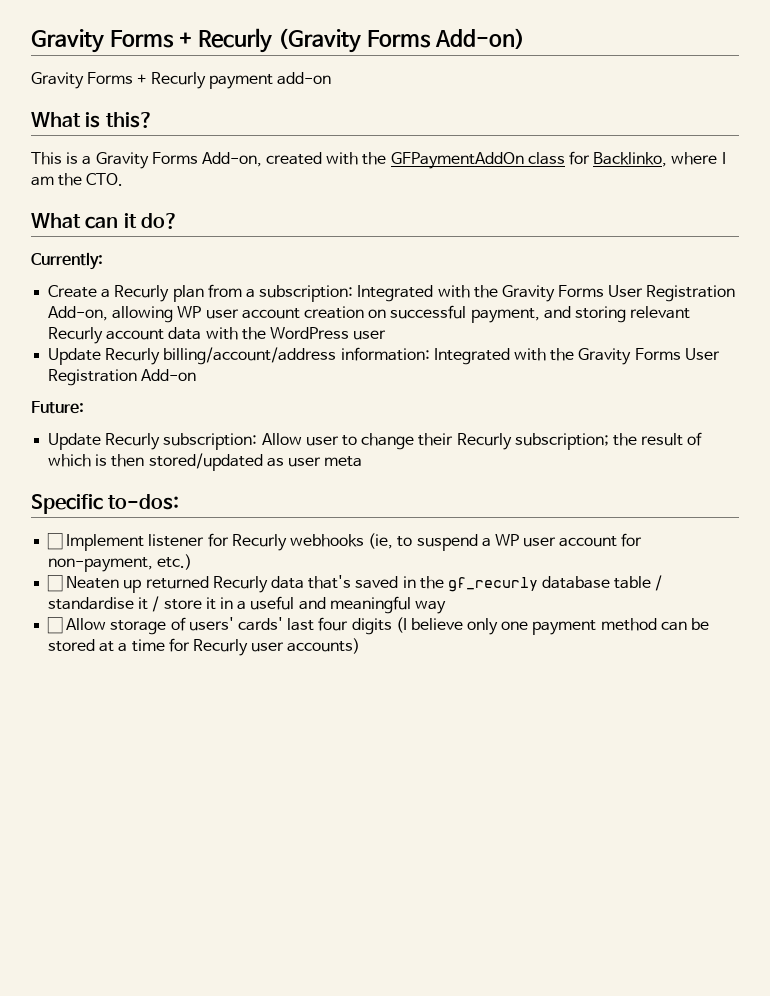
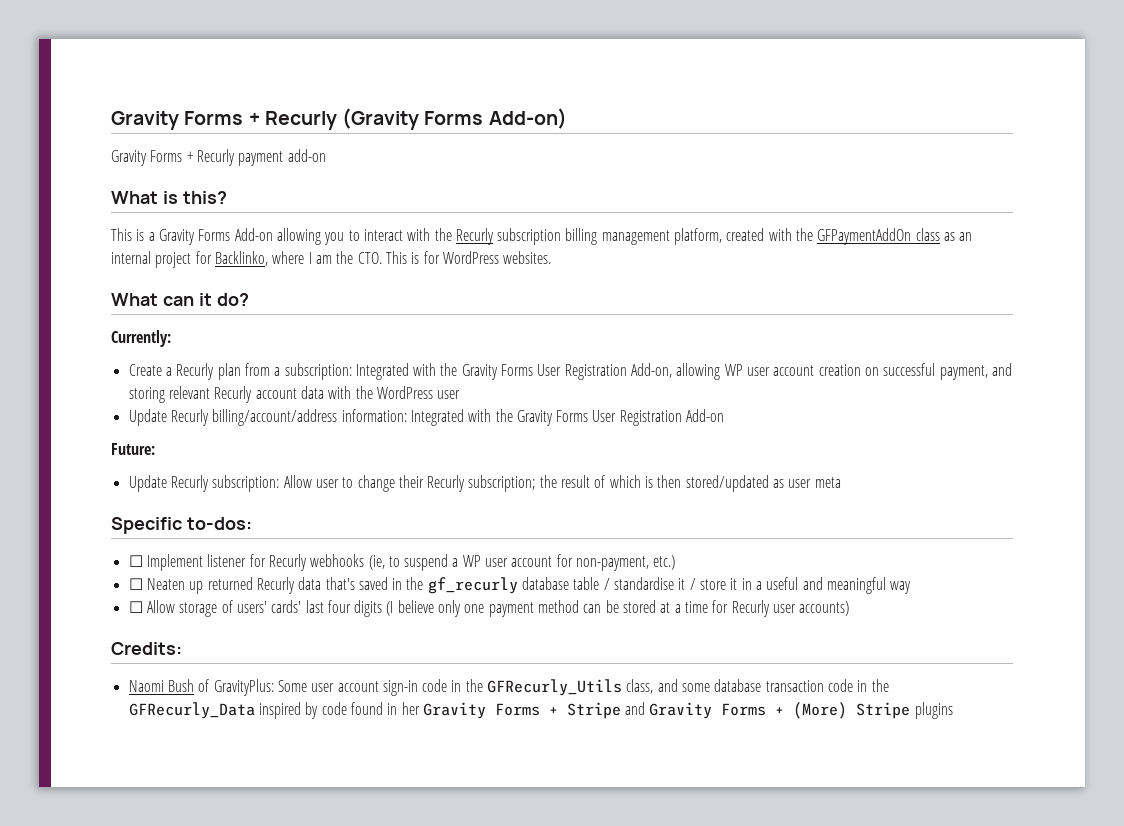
[201,152,262,167] Add-on, -> [234,228,723,245] Add-on allowing you to interact with the Recurly subscription billing management platform,
(565, 158) none -> [944,232,973,241] [111,251,192,268] as an internal project
(124, 179) none -> [385,251,552,264] This is for WordPress websites.
(361, 646) none -> [111,642,182,655] [128,679,889,696] [128,702,953,719] // Credits: // Naomi Bush of GravityPlus: Some user account sign-in code in the GFRecurly_Utils class, and some database transaction code in the GFRecurly_Data inspired by code found in her Gravity Forms + Stripe and Gravity Forms + (More) Stripe plugins

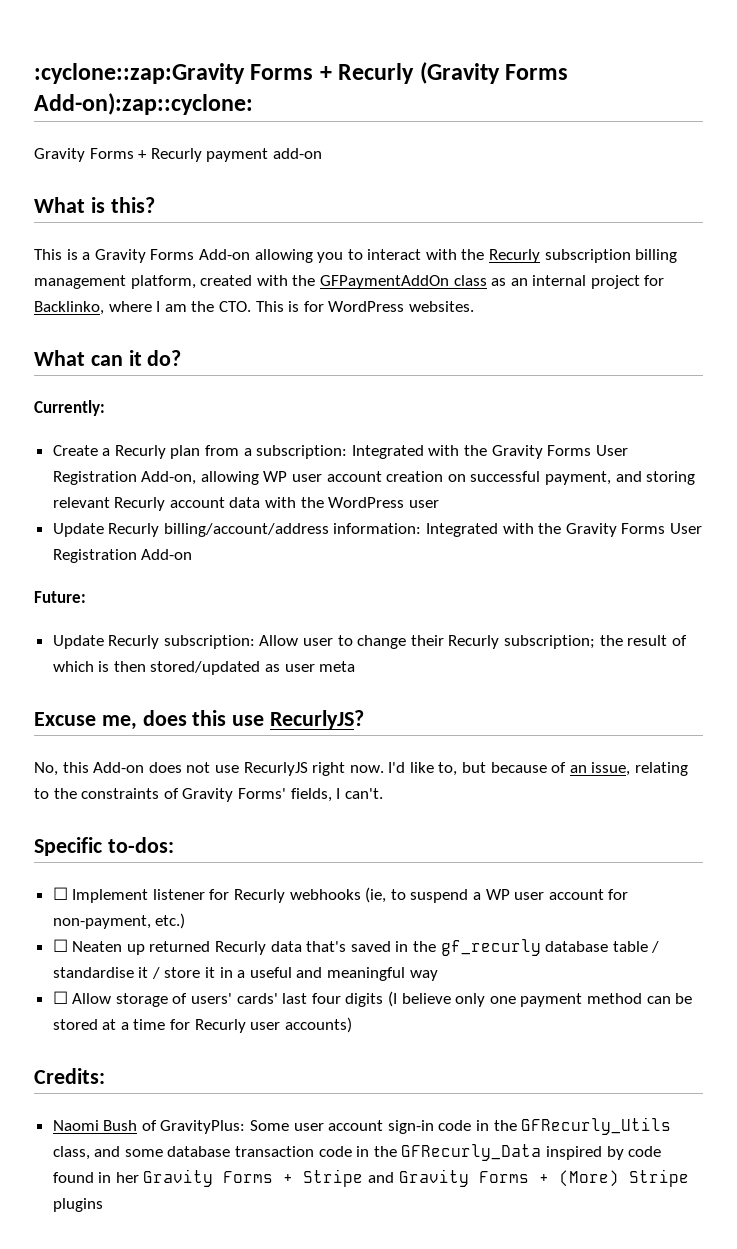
[111,111,179,130] Gravity -> [34,63,245,84] :cyclone::zap:Gravity
[488,108,567,129] Add-on) -> [34,93,253,115] Add-on):zap::cyclone:
(841, 482) none -> [34,710,365,730] [34,762,689,776] [34,788,383,802] // Excuse me, does this use RecurlyJS? // No, this Add-on does not use RecurlyJS right now. I'd like to, but because of an issue, relating to the constraints of Gravity Forms' fields, I can't.

